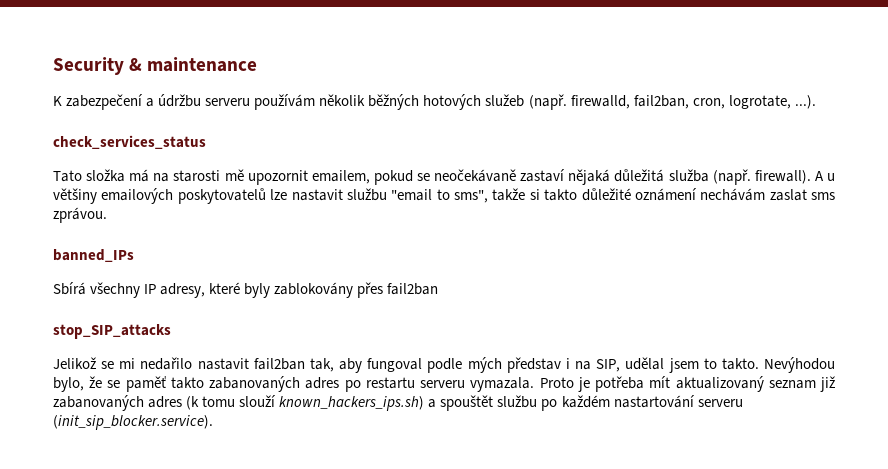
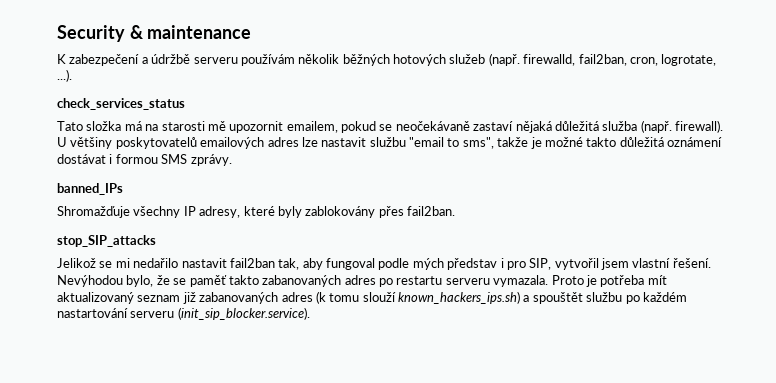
[158,94,202,107] údržbu -> [151,54,191,64] údržbě
[814,171,835,181] [53,188,266,204] A u většiny emailových poskytovatelů -> [57,137,299,149] U většiny poskytovatelů emailových adres
[529,188,835,201] [53,207,107,223] si takto důležité oznámení nechávám zaslat sms zprávou. -> [530,137,722,149] [57,154,232,166] je možné takto důležitá oznámení dostávat i formou SMS zprávy.
[53,282,86,295] Sbírá -> [57,206,130,218] Shromažďuje
[387,283,439,295] fail2ban -> [407,206,455,216] fail2ban.
[575,357,759,373] na SIP, udělal jsem to takto. -> [506,258,711,270] pro SIP, vytvořil jsem vlastní řešení.

